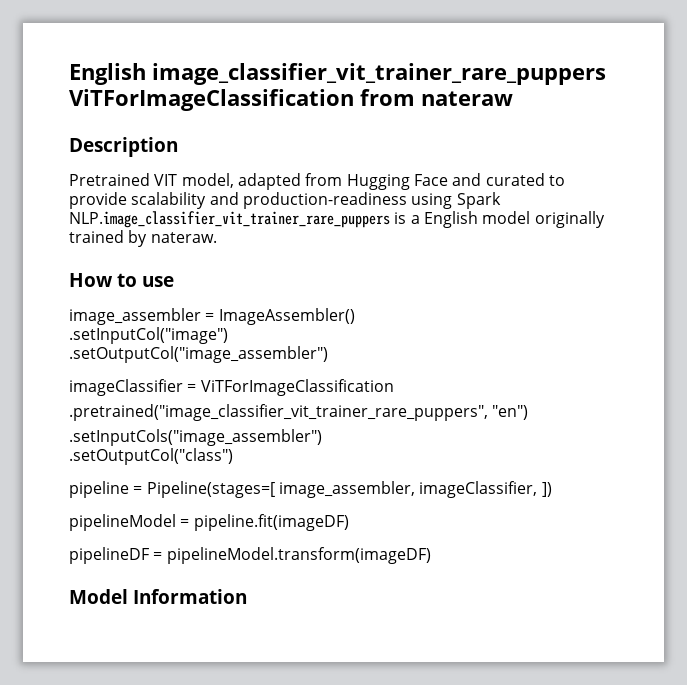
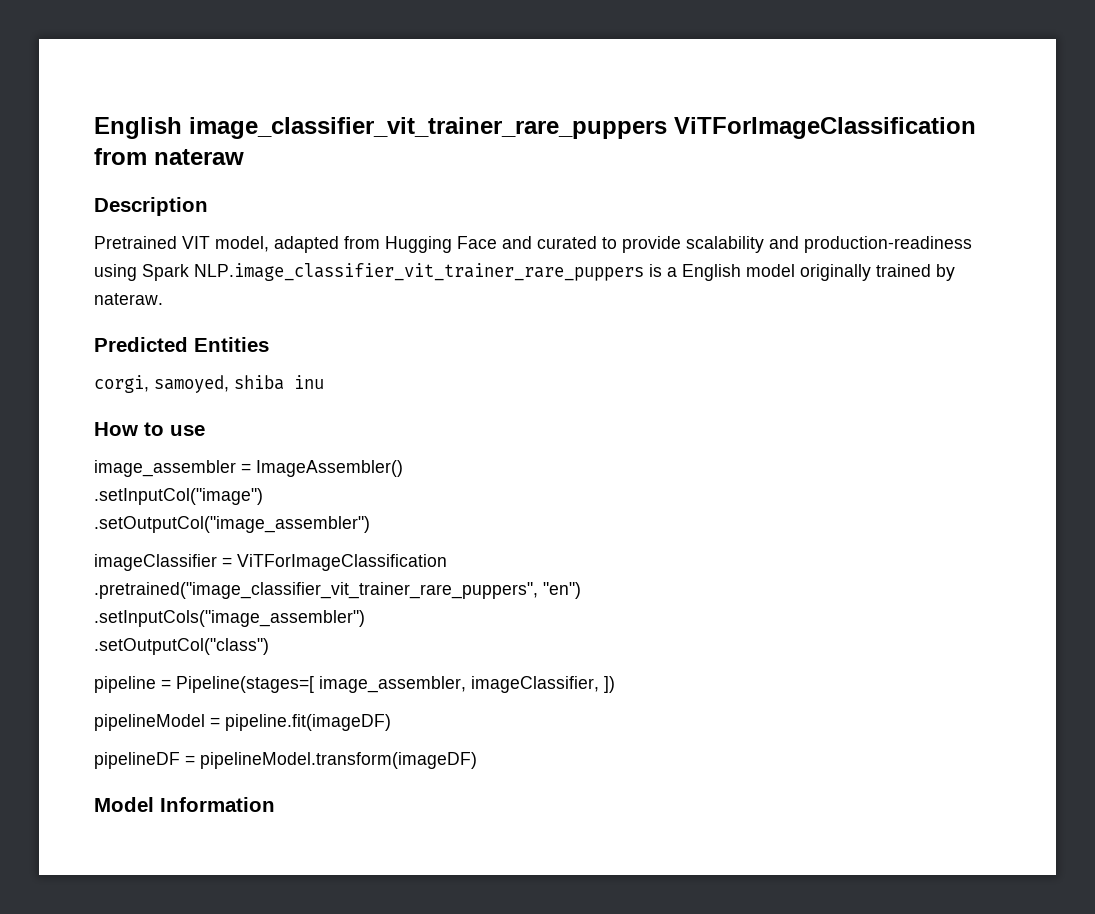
(217, 237) none -> [94,337,269,352] [94,375,324,393] // Predicted Entities // corgi, samoyed, shiba inu

